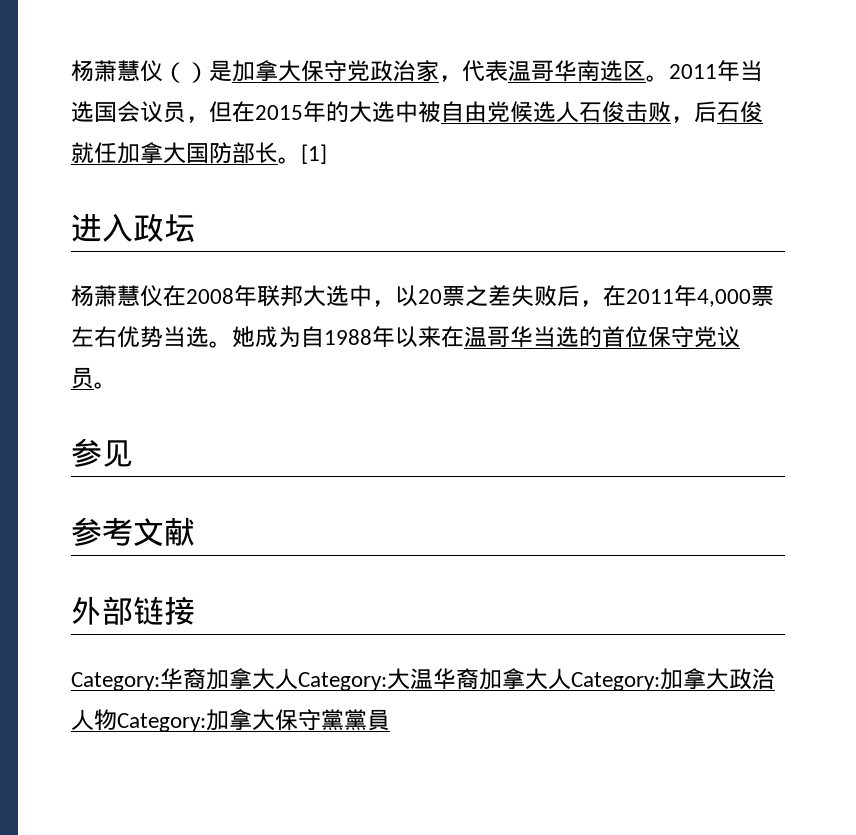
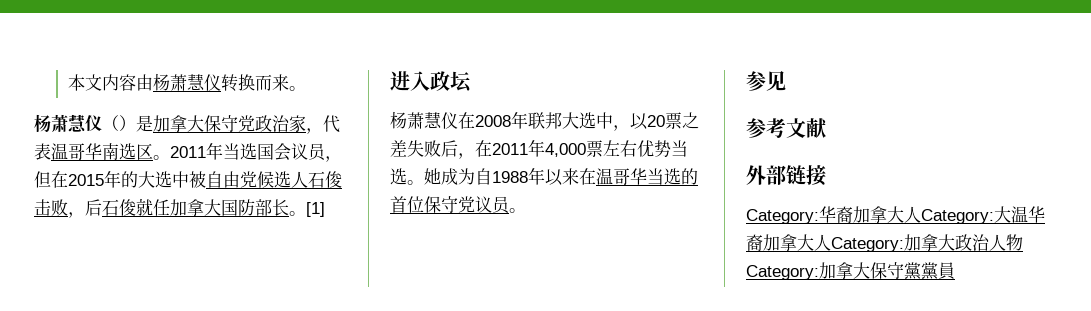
(71, 71) none -> [67,73,306,92] 本文内容由杨萧慧仪转换而来。 //

